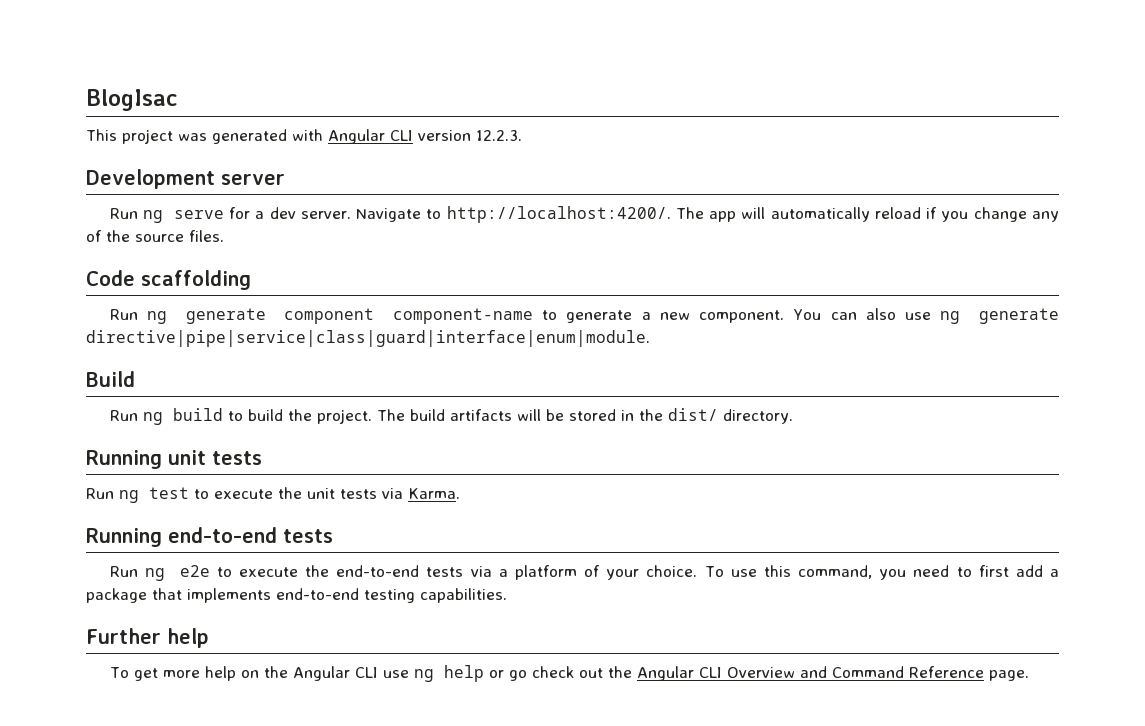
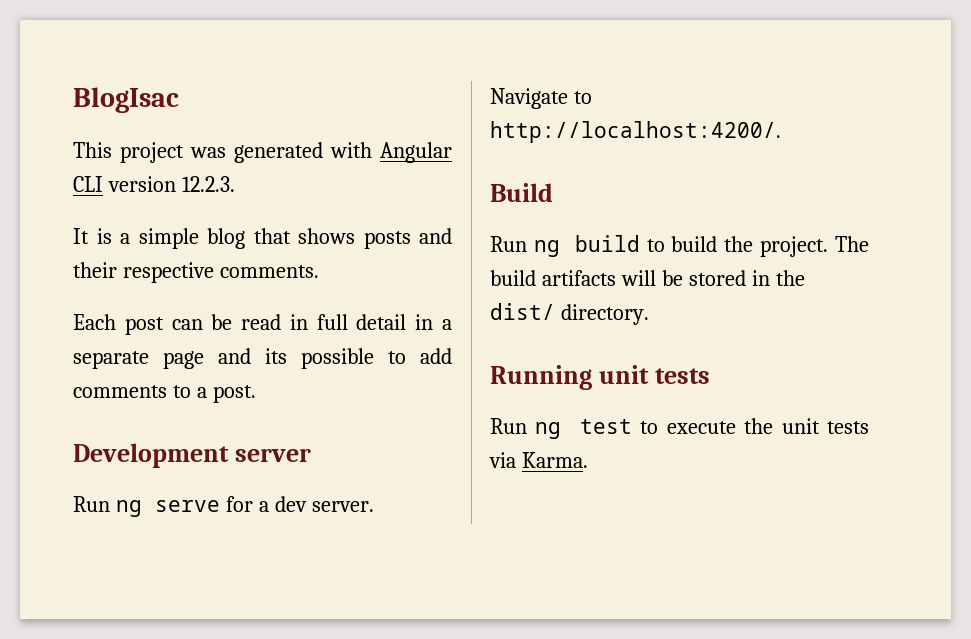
(522, 135) none -> [73,228,452,249] [73,262,319,283] [73,314,452,335] [73,348,452,369] [73,385,256,403] // It is a simple blog that shows posts and their respective comments. // Each post can be read in full detail in a separate page and its possible to add comments to a post.
[675,207,1059,222] [86,230,224,242] [86,270,251,290] [110,308,1059,324] [86,330,650,347] The app will automatically reload if you change any of the source files. // Code scaffolding // Run ng generate component component-name to generate a new component. You can also use ng generate directive|pipe|service|class|guard|interface|enum|module. -> (781, 132) none
[86,527,333,547] [110,565,1059,581] [86,588,507,603] [86,628,209,648] [110,665,1030,682] // Running end-to-end tests // Run ng e2e to execute the end-to-end tests via a platform of your choice. To use this command, you need to first add a package that implements end-to-end testing capabilities. // Further help // To get more help on the Angular CLI use ng help or go check out the Angular CLI Overview and Command Reference page. -> (588, 460) none

